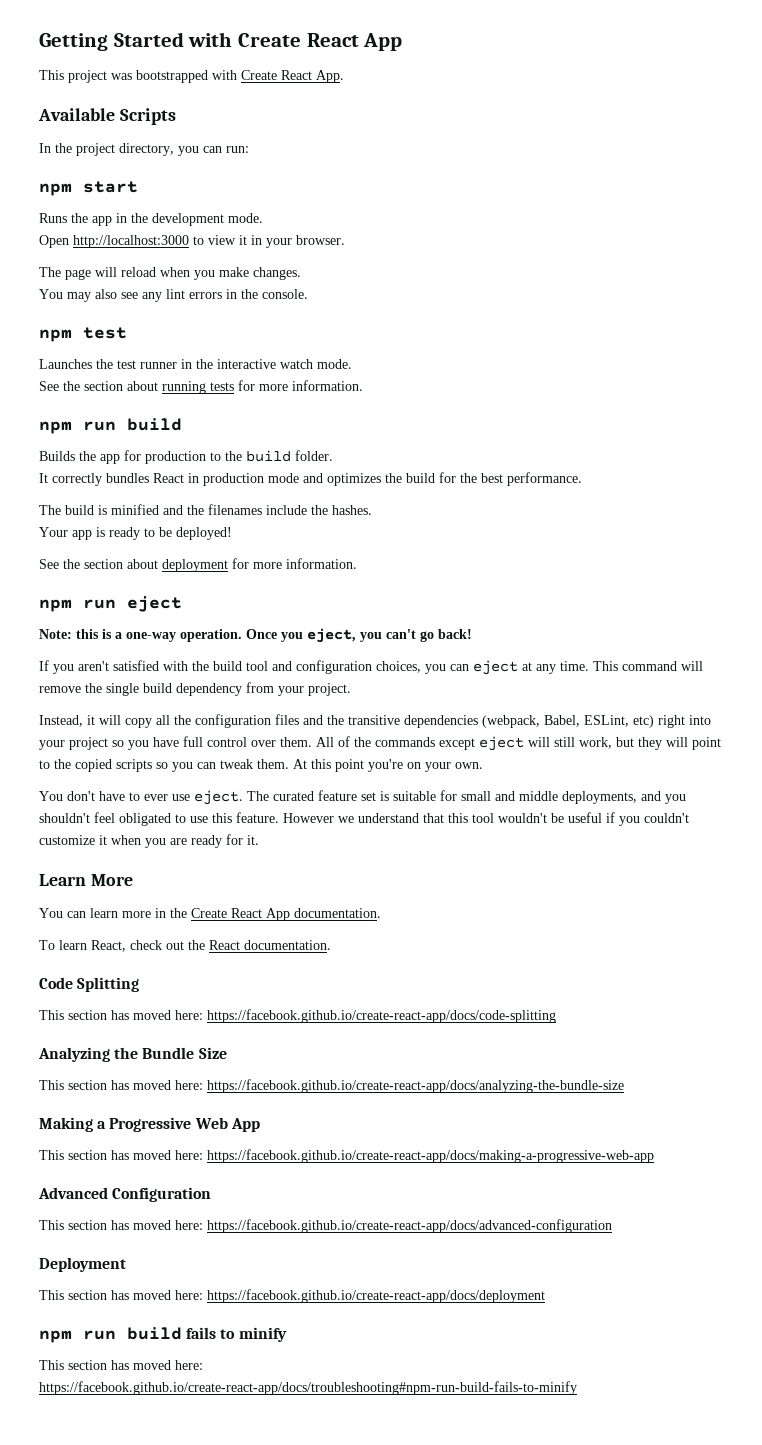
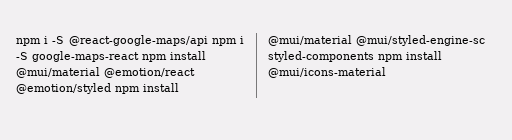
[39,32,403,51] [39,70,344,83] [38,108,176,125] [39,143,249,156] [39,181,138,196] [39,213,263,226] [39,235,345,248] [39,267,301,280] [39,289,308,302] [39,327,127,342] [39,359,352,369] [39,380,363,394] [39,418,182,434] [39,450,333,464] [39,472,582,486] [39,504,372,515] [39,527,232,540] [39,558,357,572] [39,596,182,612] [39,628,472,643] [39,660,703,675] [39,682,351,696] [39,714,711,728] [39,736,721,751] [39,759,483,772] [39,790,686,805] [39,812,689,826] [39,834,259,848] [39,874,133,886] [39,908,381,921] [39,940,331,952] [39,977,140,992] [39,1009,556,1023] [38,1047,227,1062] [39,1079,624,1093] [39,1117,260,1132] [39,1149,654,1163] [38,1187,212,1202] [39,1219,612,1233] [39,1257,126,1272] [39,1289,545,1303] [39,1327,287,1343] [39,1360,203,1370] [39,1381,577,1395] Getting Started with Create React App // This project was bootstrapped with Create React App. // Available Scripts // In the project directory, you can run: // npm start // Runs the app in the development mode. // Open http://localhost:3000 to view it in your browser. // The page will reload when you make changes. // You may also see any lint errors in the console. // npm test // Launches the test runner in the interactive watch mode. // See the section about running tests for more information. // npm run build // Builds the app for production to the build folder. // It correctly bundles React in production mode and optimizes the build for the best performance. // The build is minified and the filenames include the hashes. // Your app is ready to be deployed! // See the section about deployment for more information. // npm run eject // Note: this is a one-way operation. Once you eject, you can't go back! // If you aren't satisfied with the build tool and configuration choices, you can eject at any time. This command will remove the single build dependency from your project. // Instead, it will copy all the configuration files and the transitive dependencies (webpack, Babel, ESLint, etc) right into your project so you have full control over them. All of the commands except eject will still work, but they will point to the copied scripts so you can tweak them. At this point you're on your own. // You don't have to ever use eject. The curated feature set is suitable for small and middle deployments, and you shouldn't feel obligated to use this feature. However we understand that this tool wouldn't be useful if you couldn't customize it when you are ready for it. // Learn More // You can learn more in the Create React App documentation. // To learn React, check out the React documentation. // Code Splitting // This section has moved here: https://facebook.github.io/create-react-app/docs/code-splitting // Analyzing the Bundle Size // This section has moved here: https://facebook.github.io/create-react-app/docs/analyzing-the-bundle-size // Making a Progressive Web App // This section has moved here: https://facebook.github.io/create-react-app/docs/making-a-progressive-web-app // Advanced Configuration // This section has moved here: https://facebook.github.io/create-react-app/docs/advanced-configuration // Deployment // This section has moved here: https://facebook.github.io/create-react-app/docs/deployment // npm run build fails to minify // This section has moved here: https://facebook.github.io/create-react-app/docs/troubleshooting#npm-run-build-fails-to-minify -> [16,35,244,46] [16,51,206,62] [16,67,195,78] [16,83,179,94] [268,35,485,46] [268,51,442,62] [268,67,386,78] npm i -S @react-google-maps/api npm i -S google-maps-react npm install @mui/material @emotion/react @emotion/styled npm install @mui/material @mui/styled-engine-sc styled-components npm install @mui/icons-material

